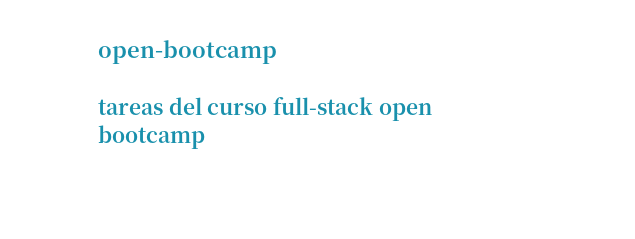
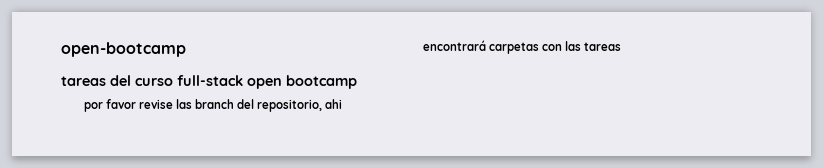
(205, 137) none -> [83,99,343,112] [423,40,622,54] // por favor revise las branch del repositorio, ahi encontrará carpetas con las tareas

